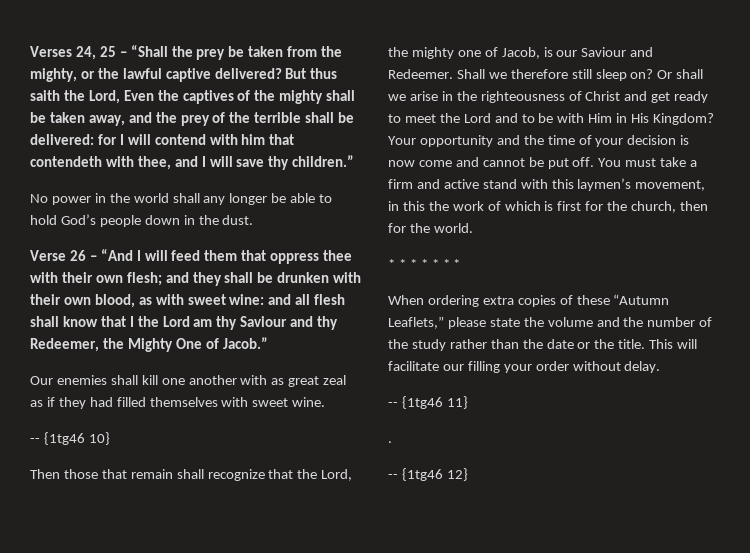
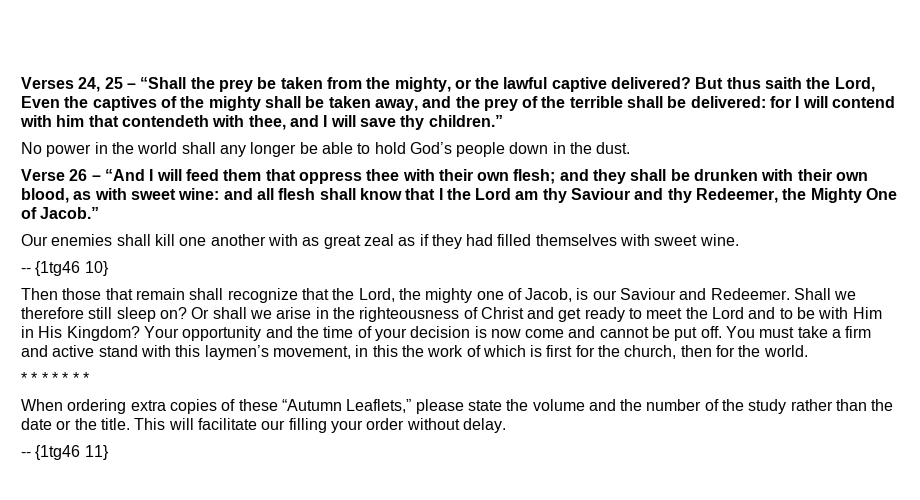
[388,441,392,443] [388,468,468,481] // . // -- {1tg46 12} -> (109, 452) none

